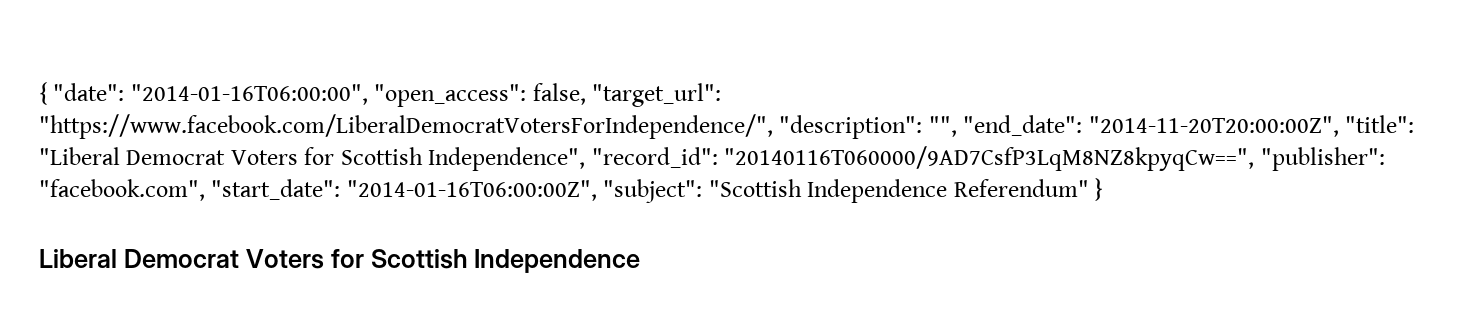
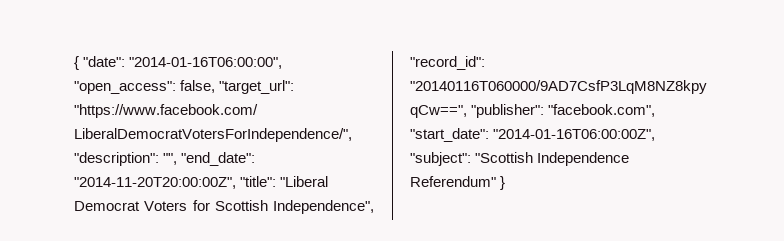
[39,249,641,273] // Liberal Democrat Voters for Scottish Independence -> (506, 183) none

